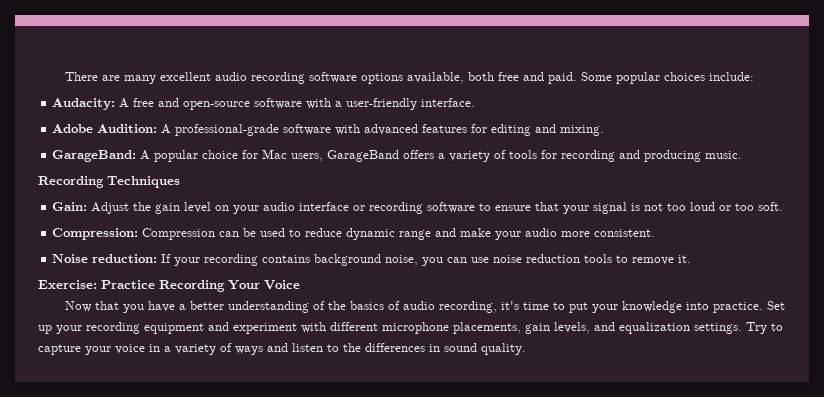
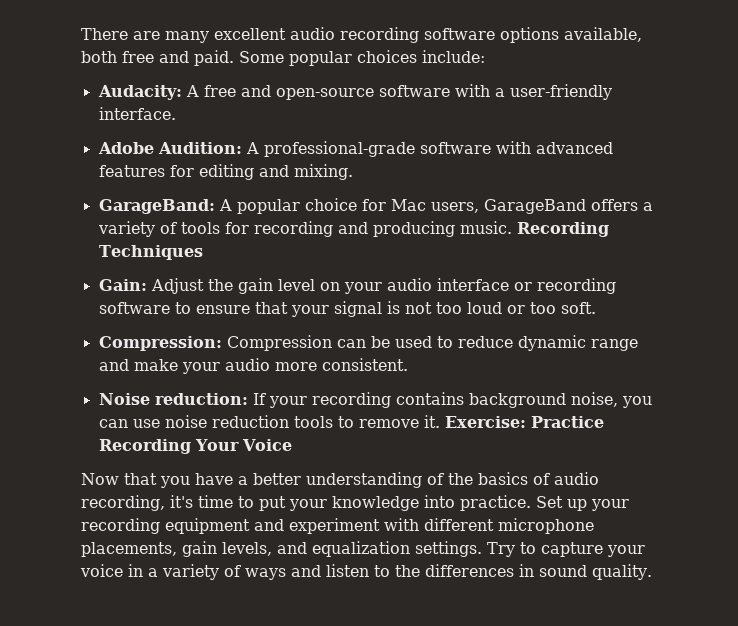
(743, 155) // -> (512, 227) none
(692, 259) // -> (440, 421) none

